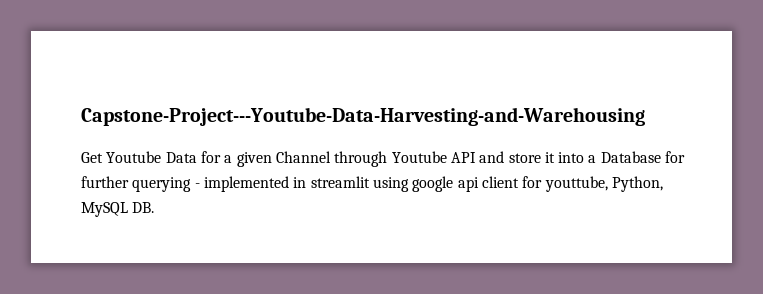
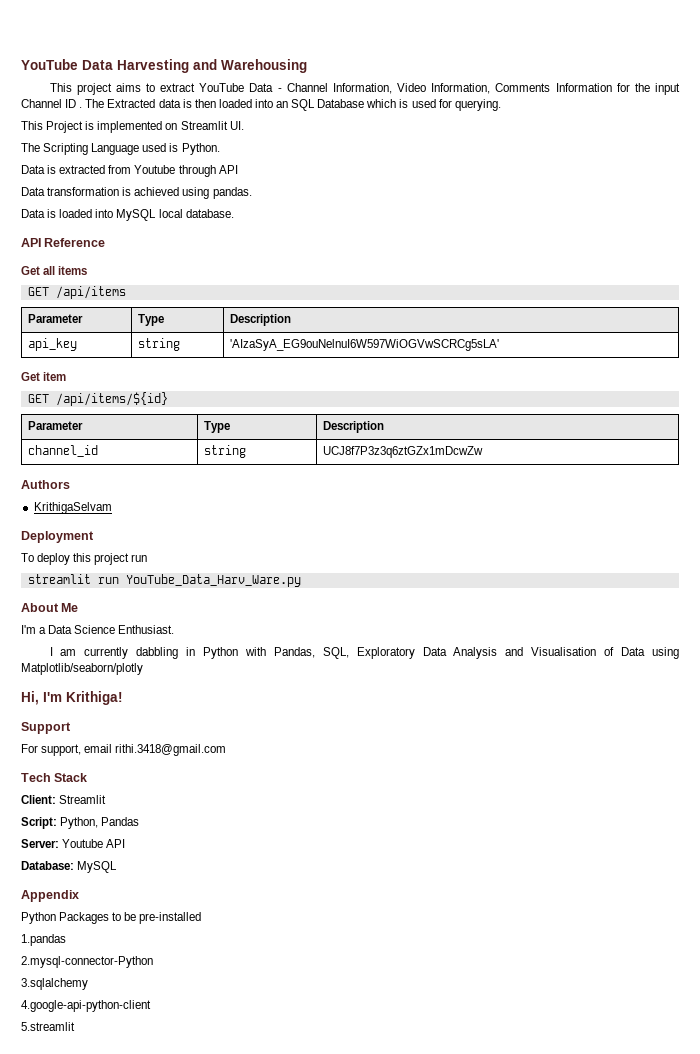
[81,107,645,126] [81,151,686,167] [81,176,663,192] [81,202,155,217] Capstone-Project---Youtube-Data-Harvesting-and-Warehousing // Get Youtube Data for a given Channel through Youtube API and store it into a Database for further querying - implemented in streamlit using google api client for youttube, Python, MySQL DB. -> [21,59,307,73] [49,83,680,95] [21,99,501,111] [21,121,244,133] [21,143,220,155] [21,165,238,177] [21,187,252,199] [21,209,234,221] [21,238,106,247] [21,266,88,275] [27,286,126,299] [28,314,84,323] [138,314,165,326] [230,314,292,326] [28,338,78,351] [138,338,181,351] [230,339,500,351] [21,372,67,381] [27,392,168,406] [28,421,84,430] [204,421,231,433] [323,421,385,433] [28,445,99,457] [204,445,247,458] [323,446,484,458] [21,480,70,489] [33,502,112,514] [21,531,94,543] [21,553,148,565] [27,574,301,587] [21,603,79,612] [21,625,175,634] [49,647,679,659] [21,663,143,675] [21,691,123,705] [21,722,71,734] [21,744,227,756] [21,773,88,782] [21,795,107,804] [21,817,140,829] [21,839,126,848] [21,861,118,873] [21,890,79,902] [21,912,202,924] [21,934,66,946] [21,956,153,968] [21,978,88,990] [21,1000,151,1012] [21,1022,75,1031] YouTube Data Harvesting and Warehousing // This project aims to extract YouTube Data - Channel Information, Video Information, Comments Information for the input Channel ID . The Extracted data is then loaded into an SQL Database which is used for querying. // This Project is implemented on Streamlit UI. // The Scripting Language used is Python. // Data is extracted from Youtube through API // Data transformation is achieved using pandas. // Data is loaded into MySQL local database. // API Reference // Get all items // GET /api/items // Parameter | Type | Description // api_key | string | 'AIzaSyA_EG9ouNelnuI6W597WiOGVwSCRCg5sLA' // Get item // GET /api/items/${id} // Parameter | Type | Description // channel_id | string | UCJ8f7P3z3q6ztGZx1mDcwZw // Authors // KrithigaSelvam // Deployment // To deploy this project run // streamlit run YouTube_Data_Harv_Ware.py // About Me // I'm a Data Science Enthusiast. // I am currently dabbling in Python with Pandas, SQL, Exploratory Data Analysis and Visualisation of Data using Matplotlib/seaborn/plotly // Hi, I'm Krithiga! // Support // For support, email rithi.3418@gmail.com // Tech Stack // Client: Streamlit // Script: Python, Pandas // Server: Youtube API // Database: MySQL // Appendix // Python Packages to be pre-installed // 1.pandas // 2.mysql-connector-Python // 3.sqlalchemy // 4.google-api-python-client // 5.streamlit

